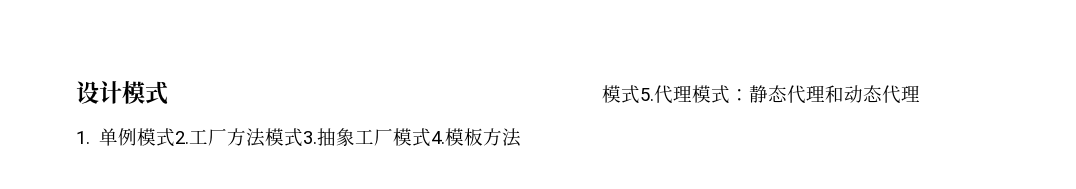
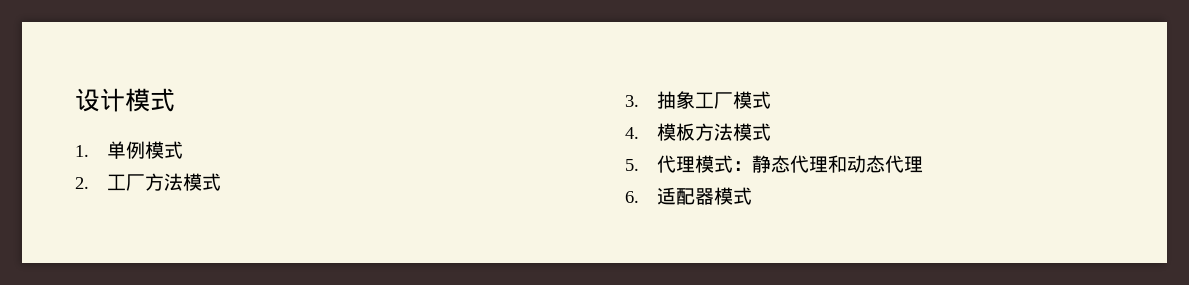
(176, 137) none -> (184, 150) //
(304, 137) none -> (222, 182) //
(432, 137) none -> (772, 100) //
(641, 94) none -> (772, 132) //
(921, 93) none -> [625,187,753,205] // 6.适配器模式

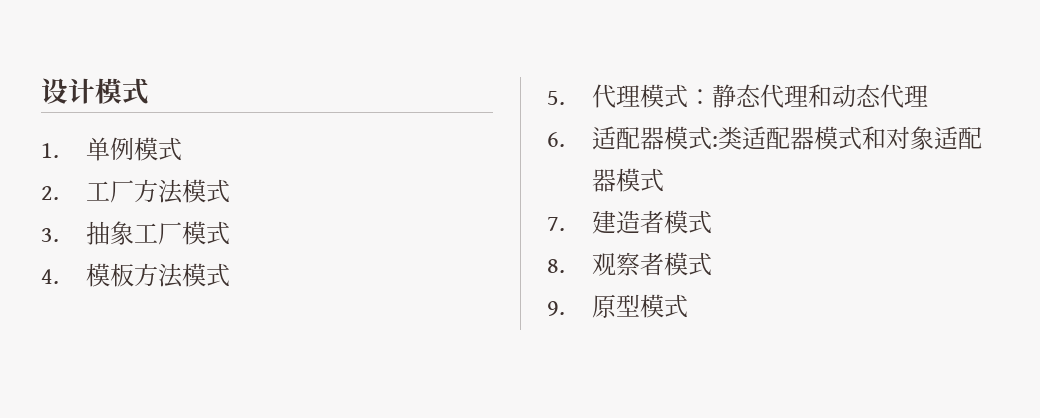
(753, 196) none -> [712,126,983,150] [592,168,665,192] [547,210,713,234] [547,252,713,276] [547,294,689,318] :类适配器模式和对象适配器模式 // 7.建造者模式 // 8.观察者模式 // 9.原型模式

